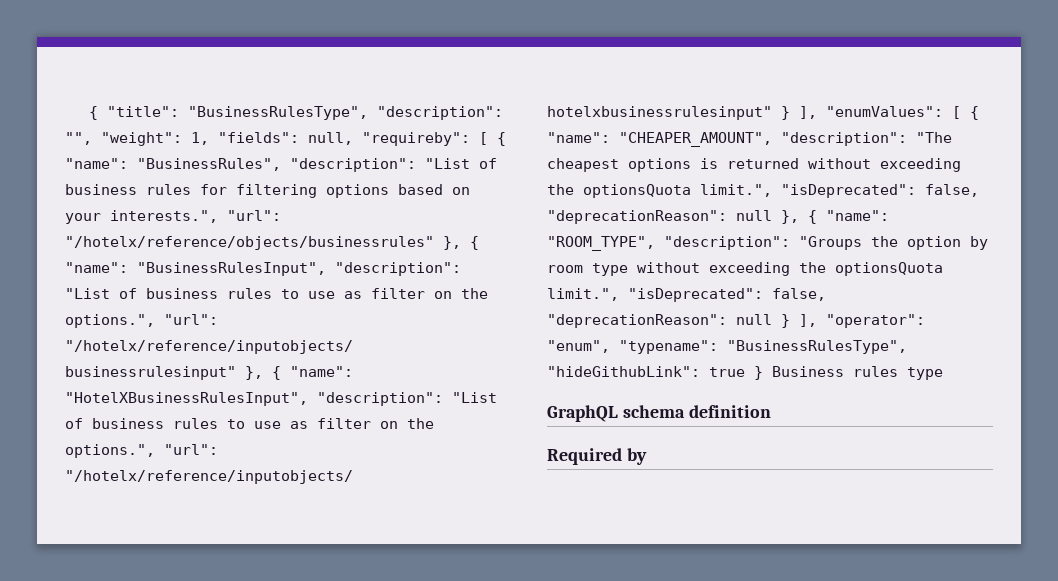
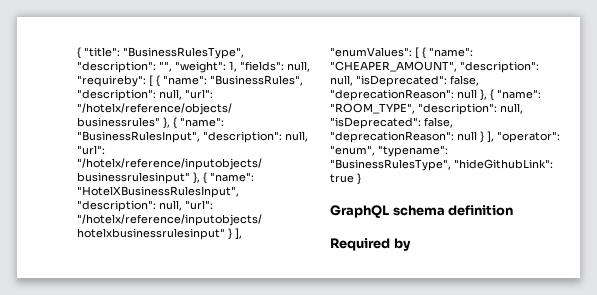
[425,158,497,169] [65,184,470,198] [65,210,218,224] "List of business rules for filtering options based on your interests.", -> [159,89,182,100] null,
[65,288,488,299] [65,314,155,328] "List of business rules to use as filter on the options.", -> [285,131,308,142] null,
[452,392,497,403] [65,418,434,429] [65,444,155,458] "List of business rules to use as filter on the options.", -> [159,200,182,211] null,
[916,132,952,143] [547,158,961,172] [547,184,772,198] "The cheapest options is returned without exceeding the optionsQuota limit.", -> [330,75,353,86] null,
[799,236,988,250] [547,262,943,276] [547,288,619,301] "Groups the option by room type without exceeding the optionsQuota limit.", -> [500,103,523,114] null,
[772,366,943,380] Business rules type -> (361, 179) none

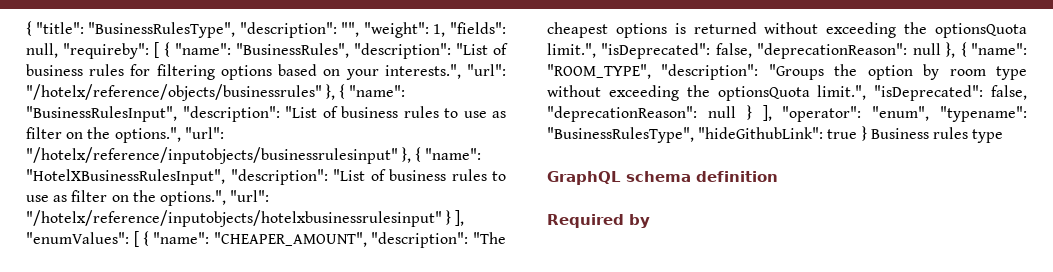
[159,89,182,100] null, -> [455,43,508,55] [26,64,461,80] "List of business rules for filtering options based on your interests.",
[285,131,308,142] null, -> [285,106,506,118] [26,127,181,143] "List of business rules to use as filter on the options.",
[159,200,182,211] null, -> [333,169,506,181] [26,190,226,206] "List of business rules to use as filter on the options.",
[330,75,353,86] null, -> [473,232,506,244] [547,22,1027,38] [547,43,596,58] "The cheapest options is returned without exceeding the optionsQuota limit.",
[500,103,523,114] null, -> [768,64,1027,80] [547,85,867,101] "Groups the option by room type without exceeding the optionsQuota limit.",
(361, 179) none -> [870,127,1004,143] Business rules type

